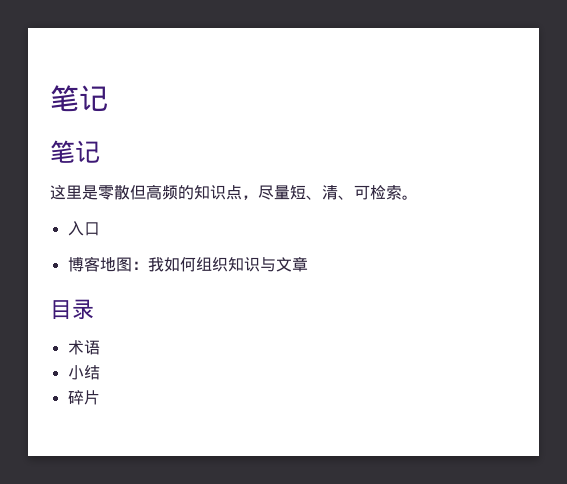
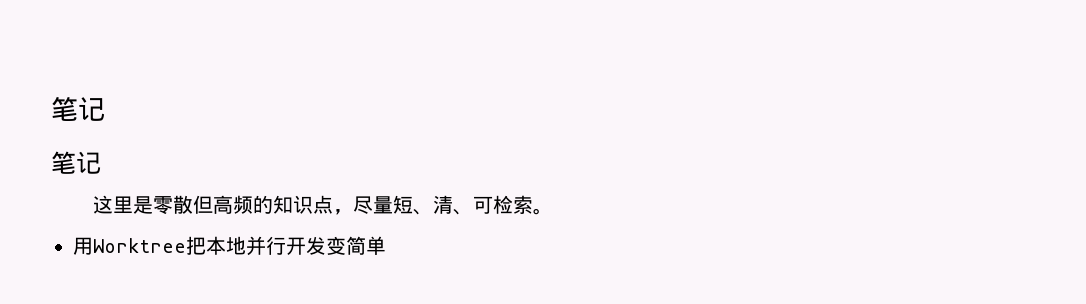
[67,221,100,236] [67,256,308,272] [50,299,94,320] [67,340,100,355] [67,365,100,380] [67,390,100,405] 入口 // 博客地图：我如何组织知识与文章 // 目录 // 术语 // 小结 // 碎片 -> [73,236,386,256] 用Worktree把本地并行开发变简单

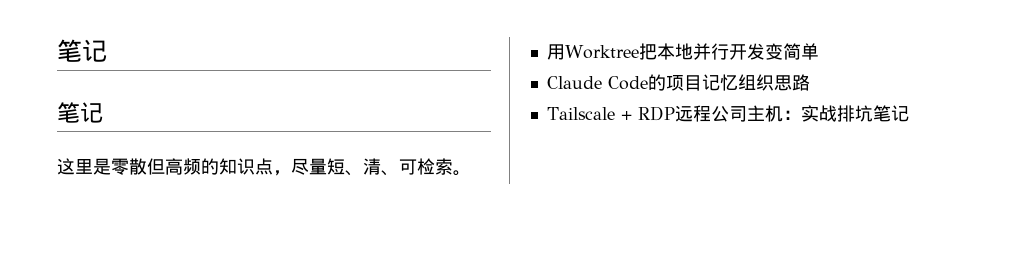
(386, 245) none -> [546,74,810,91] [546,105,909,122] // Claude Code的项目记忆组织思路 // Tailscale + RDP远程公司主机：实战排坑笔记

